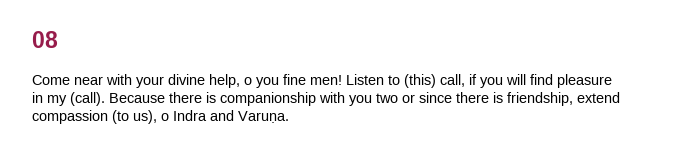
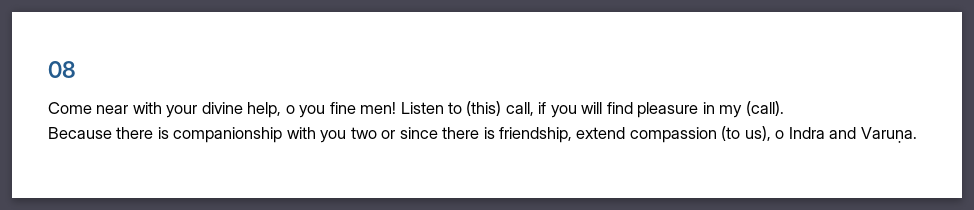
(105, 99) none -> (784, 108) //

